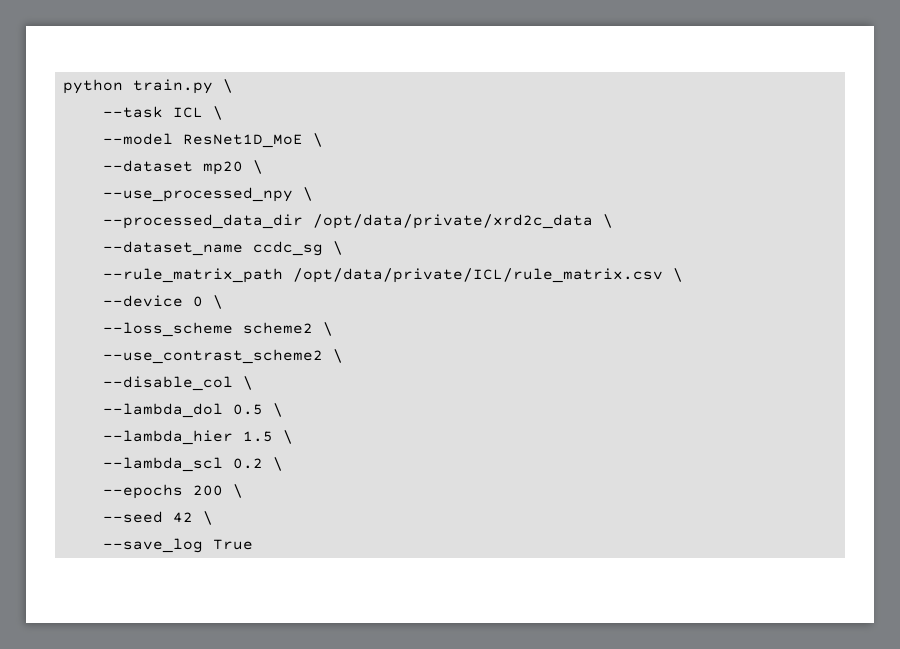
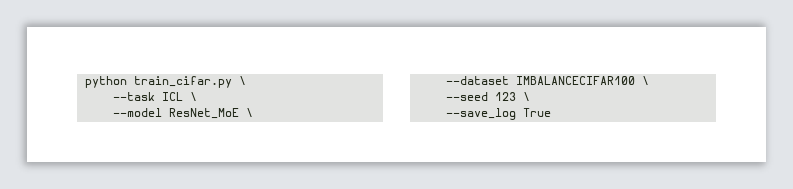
[133,79,214,94] train.py -> [133,76,232,88] train_cifar.py
[183,134,304,148] ResNet1D_MoE -> [168,108,239,119] ResNet_MoE
[203,160,264,175] [103,187,314,202] [103,214,614,229] [103,241,344,256] [103,268,684,283] [103,295,224,309] [103,322,334,337] [103,349,344,364] [103,376,254,391] [103,403,284,418] [103,430,294,445] [103,457,284,472] [103,484,224,499] mp20 \ // --use_processed_npy \ // --processed_data_dir /opt/data/private/xrd2c_data \ // --dataset_name ccdc_sg \ // --rule_matrix_path /opt/data/private/ICL/rule_matrix.csv \ // --device 0 \ // --loss_scheme scheme2 \ // --use_contrast_scheme2 \ // --disable_col \ // --lambda_dol 0.5 \ // --lambda_hier 1.5 \ // --lambda_scl 0.2 \ // --epochs 200 -> [515,76,635,85] IMBALANCECIFAR100
[173,512,194,523] 42 -> [494,92,516,101] 123

